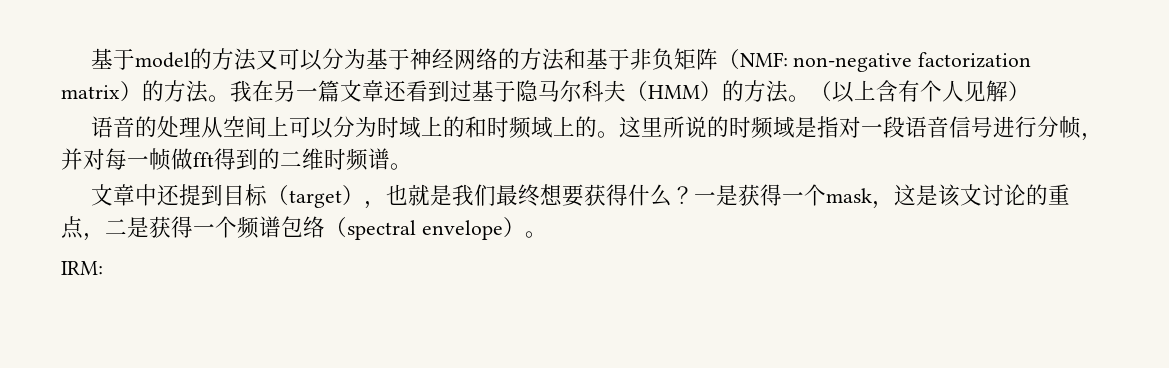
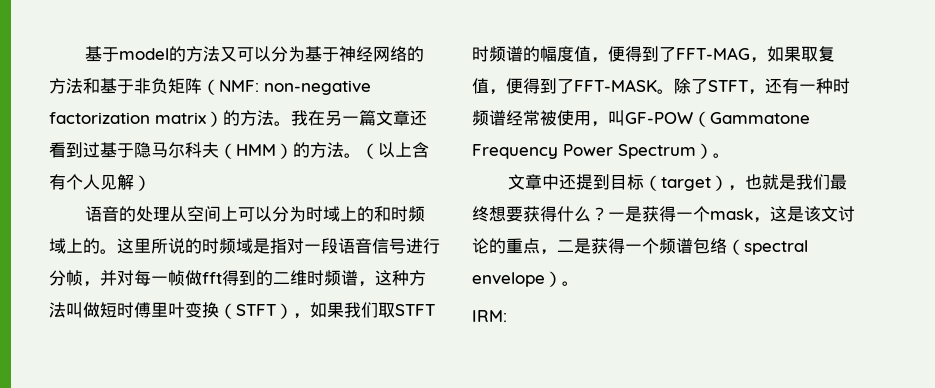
(390, 159) none -> [358,270,426,287] [49,302,435,319] [472,46,835,63] [472,78,850,95] [472,110,810,127] [472,143,713,159] ，这种方法叫做短时傅里叶变换（STFT），如果我们取STFT时频谱的幅度值，便得到了FFT-MAG，如果取复值，便得到了FFT-MASK。除了STFT，还有一种时频谱经常被使用，叫GF-POW（Gammatone Frequency Power Spectrum）

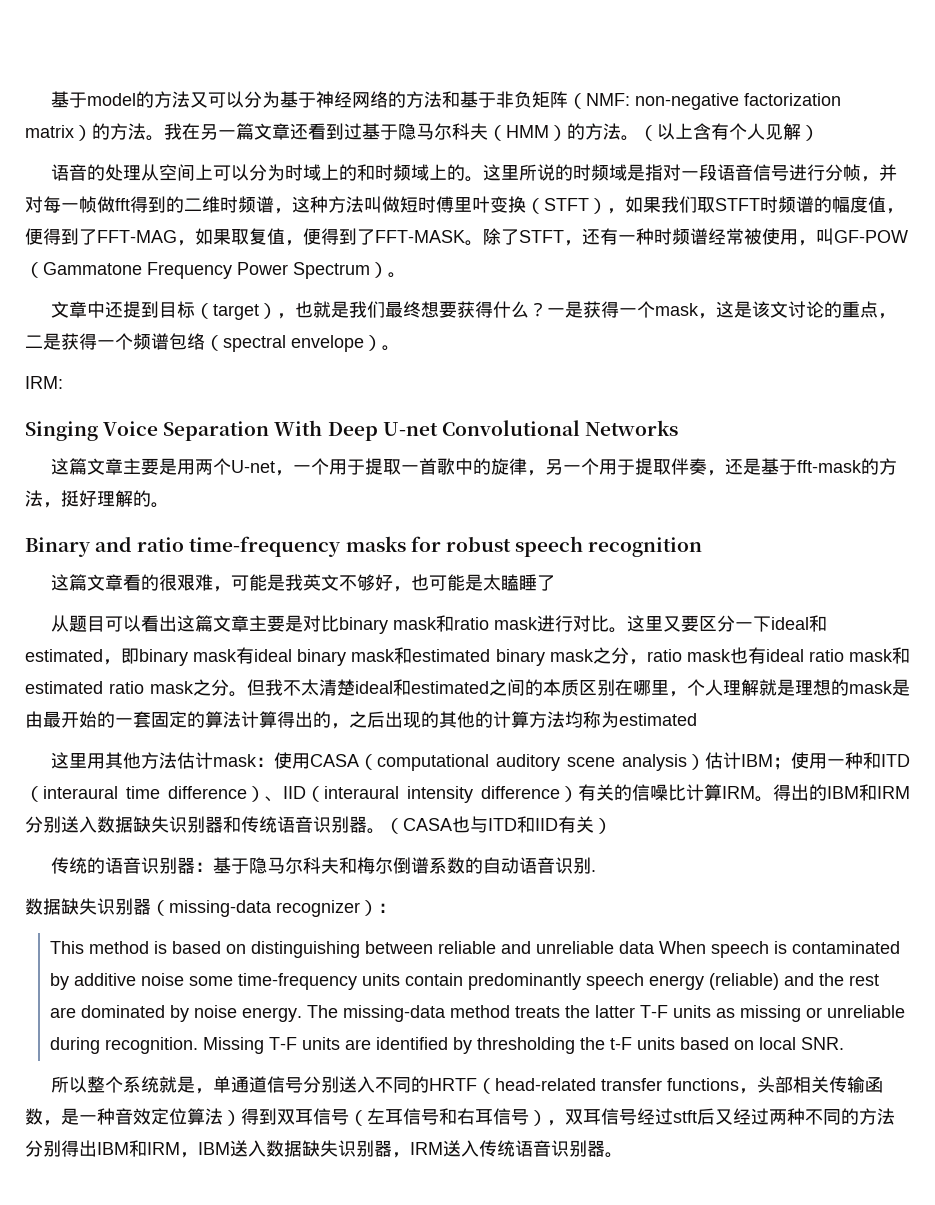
(507, 316) none -> [25,420,678,441] [50,458,897,476] [25,490,169,508] [25,536,703,557] [50,574,555,592] [50,615,827,634] [25,647,910,666] [25,679,910,697] [25,711,697,729] [50,752,910,771] [25,784,910,803] [25,816,612,834] [50,857,596,874] [25,898,396,917] [50,941,901,958] [50,973,880,990] [50,1005,906,1022] [50,1037,845,1054] [50,1076,883,1094] [25,1108,895,1126] [25,1140,623,1158] // Singing Voice Separation With Deep U-net Convolutional Networks // 这篇文章主要是用两个U-net，一个用于提取一首歌中的旋律，另一个用于提取伴奏，还是基于fft-mask的方法，挺好理解的。 // Binary and ratio time-frequency masks for robust speech recognition // 这篇文章看的很艰难，可能是我英文不够好，也可能是太瞌睡了 // 从题目可以看出这篇文章主要是对比binary mask和ratio mask进行对比。这里又要区分一下ideal和estimated，即binary mask有ideal binary mask和estimated binary mask之分，ratio mask也有ideal ratio mask和estimated ratio mask之分。但我不太清楚ideal和estimated之间的本质区别在哪里，个人理解就是理想的mask是由最开始的一套固定的算法计算得出的，之后出现的其他的计算方法均称为estimated // 这里用其他方法估计mask：使用CASA（computational auditory scene analysis）估计IBM；使用一种和ITD（interaural time difference）、IID（interaural intensity difference）有关的信噪比计算IRM。得出的IBM和IRM分别送入数据缺失识别器和传统语音识别器。（CASA也与ITD和IID有关） // 传统的语音识别器：基于隐马尔科夫和梅尔倒谱系数的自动语音识别. // 数据缺失识别器（missing-data recognizer）： // This method is based on distinguishing between reliable and unreliable data When speech is contaminated by additive noise some time-frequency units contain predominantly speech energy (reliable) and the rest are dominated by noise energy. The missing-data method treats the latter T-F units as missing or unreliable during recognition. Missing T-F units are identified by thresholding the t-F units based on local SNR. // 所以整个系统就是，单通道信号分别送入不同的HRTF（head-related transfer functions，头部相关传输函数，是一种音效定位算法）得到双耳信号（左耳信号和右耳信号），双耳信号经过stft后又经过两种不同的方法分别得出IBM和IRM，IBM送入数据缺失识别器，IRM送入传统语音识别器。

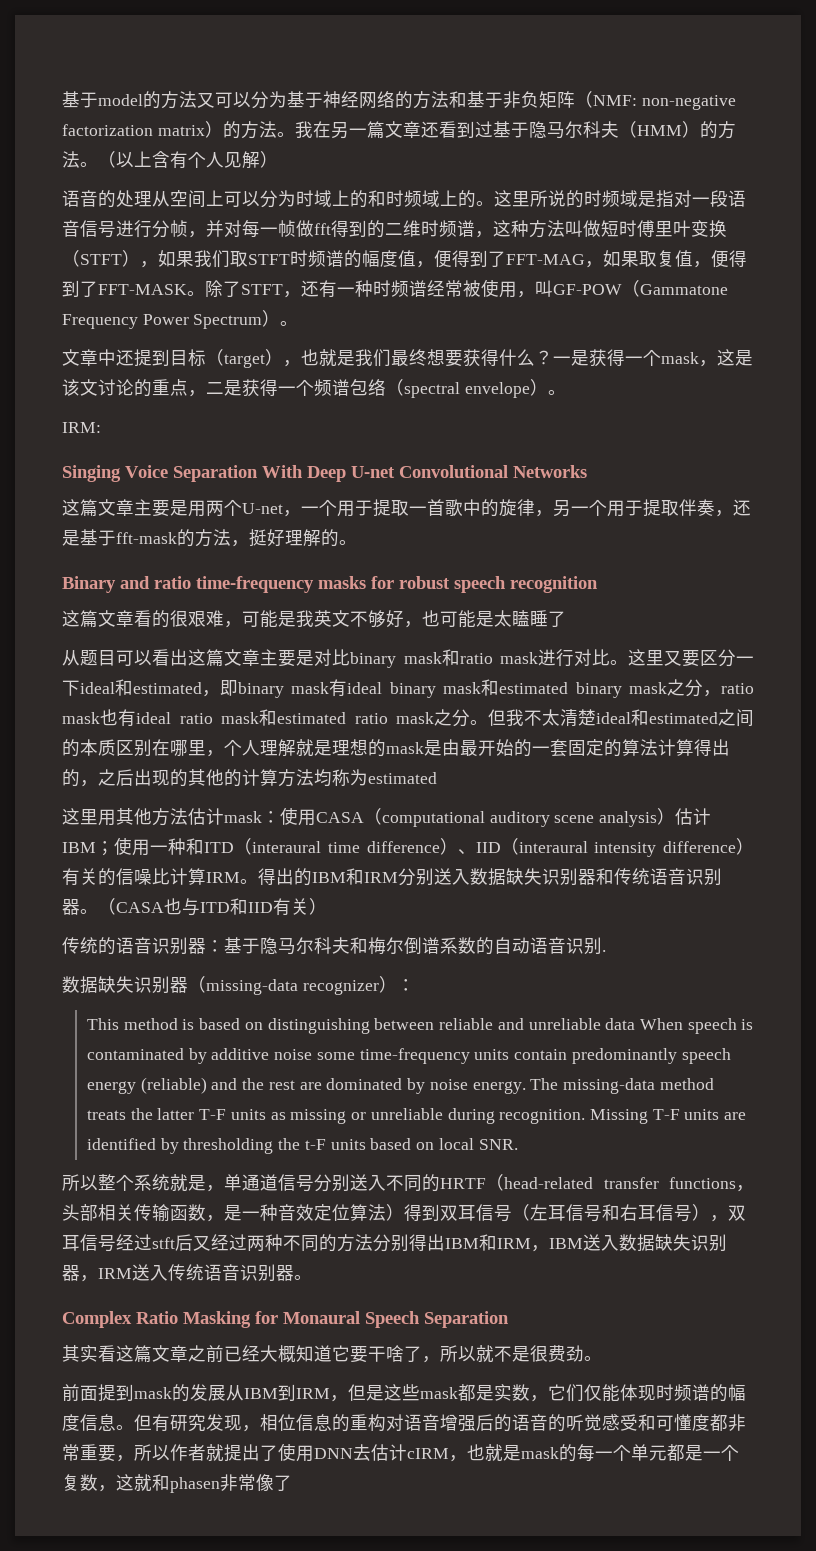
(623, 1155) none -> [62,1311,509,1328] [62,1345,602,1363] [62,1384,746,1402] [62,1414,746,1432] [62,1443,739,1462] [62,1474,292,1493] // Complex Ratio Masking for Monaural Speech Separation // 其实看这篇文章之前已经大概知道它要干啥了，所以就不是很费劲。 // 前面提到mask的发展从IBM到IRM，但是这些mask都是实数，它们仅能体现时频谱的幅度信息。但有研究发现，相位信息的重构对语音增强后的语音的听觉感受和可懂度都非常重要，所以作者就提出了使用DNN去估计cIRM，也就是mask的每一个单元都是一个复数，这就和phasen非常像了

